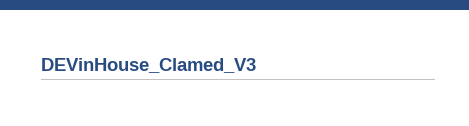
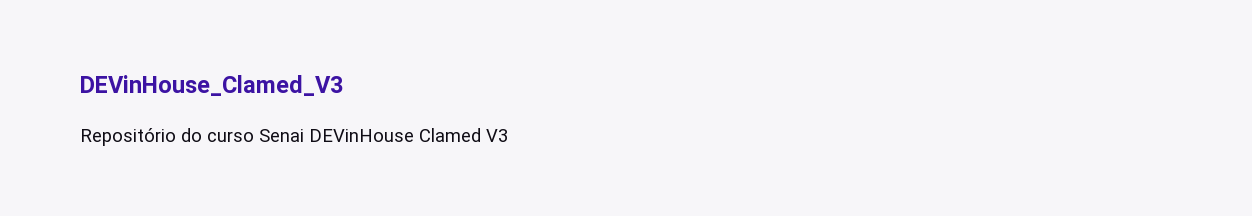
(256, 65) none -> [80,128,508,146] // Repositório do curso Senai DEVinHouse Clamed V3

